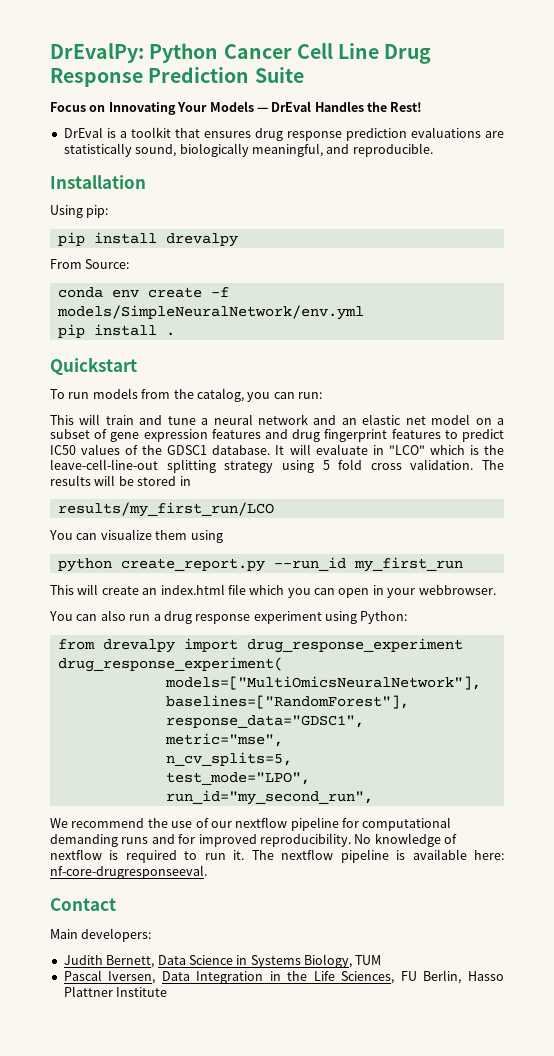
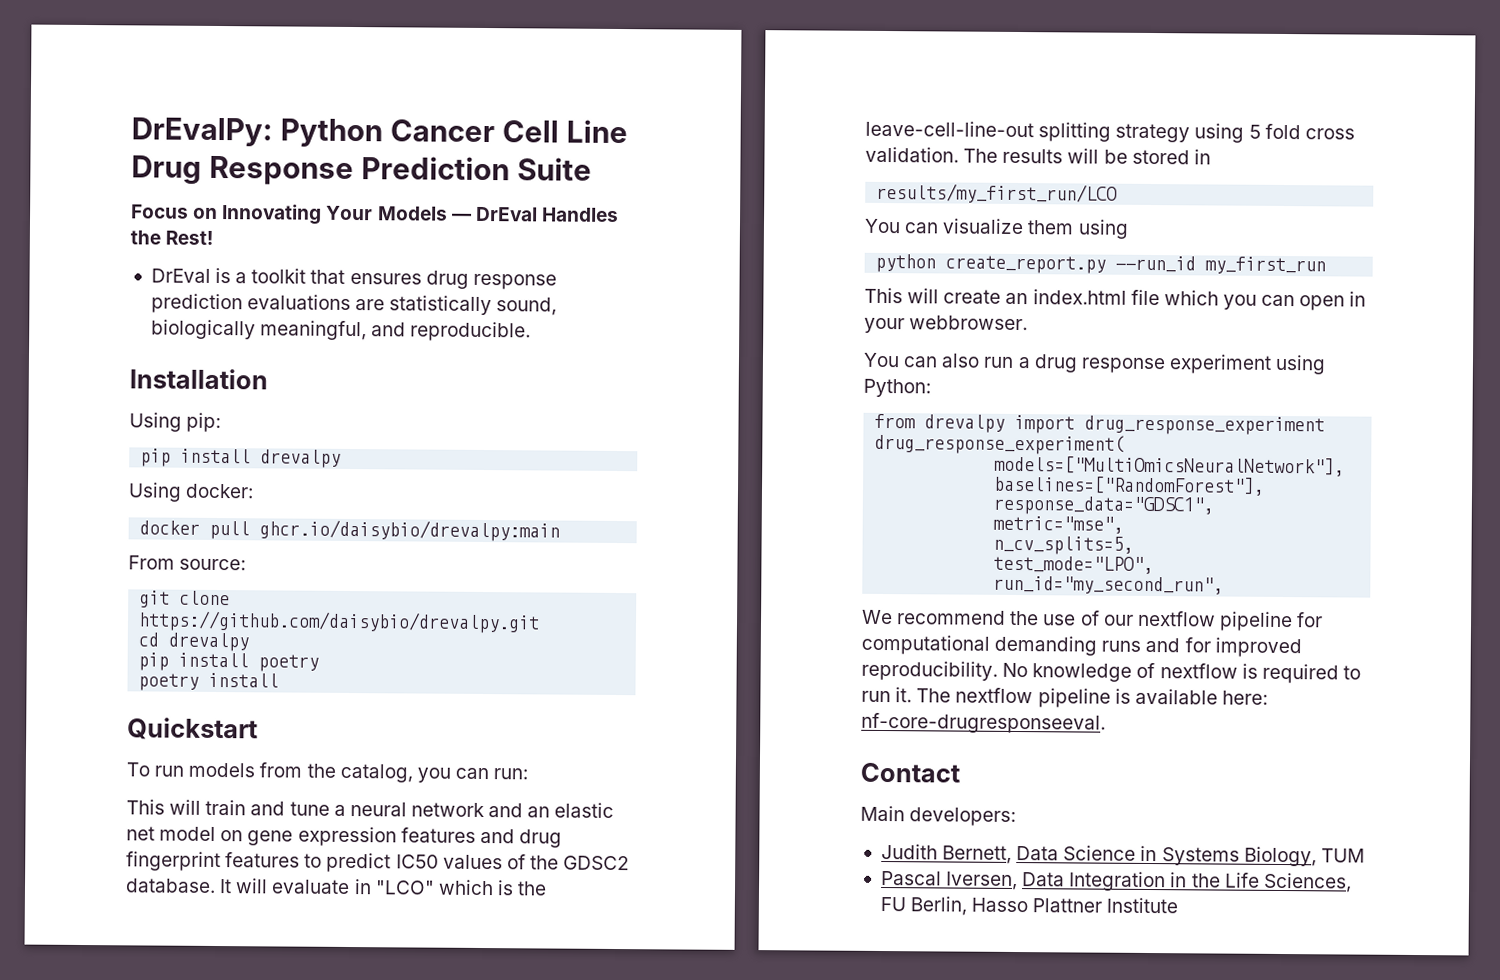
[50,259,130,269] [57,287,229,298] [56,305,364,320] [57,324,175,338] From Source: // conda env create -f models/SimpleNeuralNetwork/env.yml // pip install . -> [128,482,255,502] [139,519,561,542] [128,555,247,571] [139,590,231,608] [138,610,541,634] [138,632,250,652] [138,652,320,672] [138,672,280,691] Using docker: // docker pull ghcr.io/daisybio/drevalpy:main // From source: // git clone https://github.com/daisybio/drevalpy.git // cd drevalpy // pip install poetry // poetry install
[497,418,505,425] [50,429,108,439] a subset of -> (244, 836) none
[167,445,208,455] GDSC1 -> [563,855,631,871] GDSC2

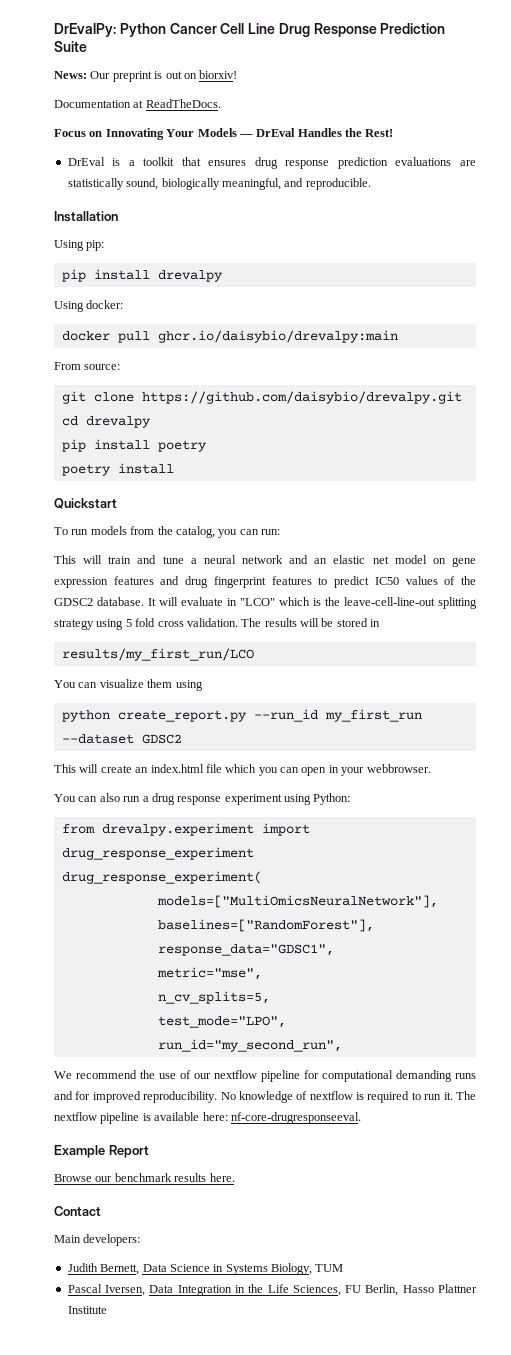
(592, 169) none -> [54,70,238,82] [54,99,221,108] // News: Our preprint is out on biorxiv! // Documentation at ReadTheDocs.
(1327, 265) none -> [61,734,182,744] --dataset GDSC2
[924,414,1006,433] drevalpy -> [101,823,254,836] drevalpy.experiment
(1106, 723) none -> [54,1145,149,1158] [54,1173,235,1182] // Example Report // Browse our benchmark results here.

